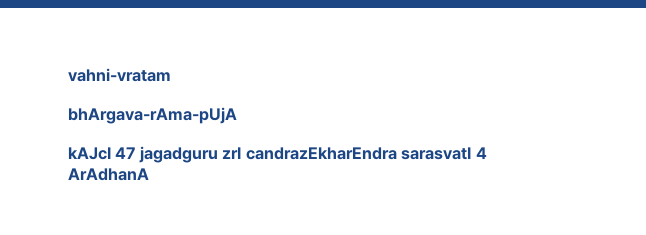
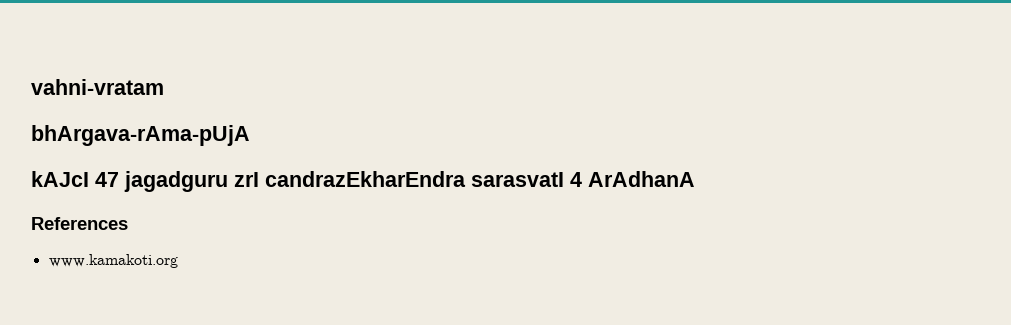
(149, 174) none -> [31,217,128,230] [48,254,178,268] // References // www.kamakoti.org

